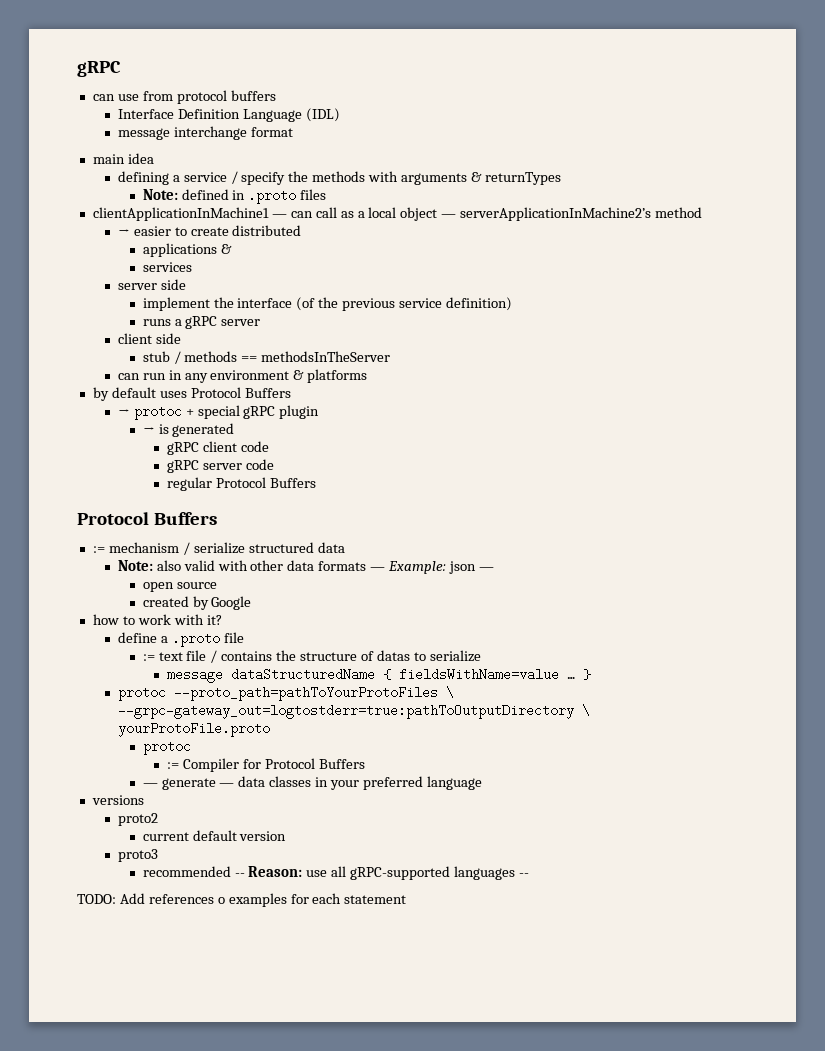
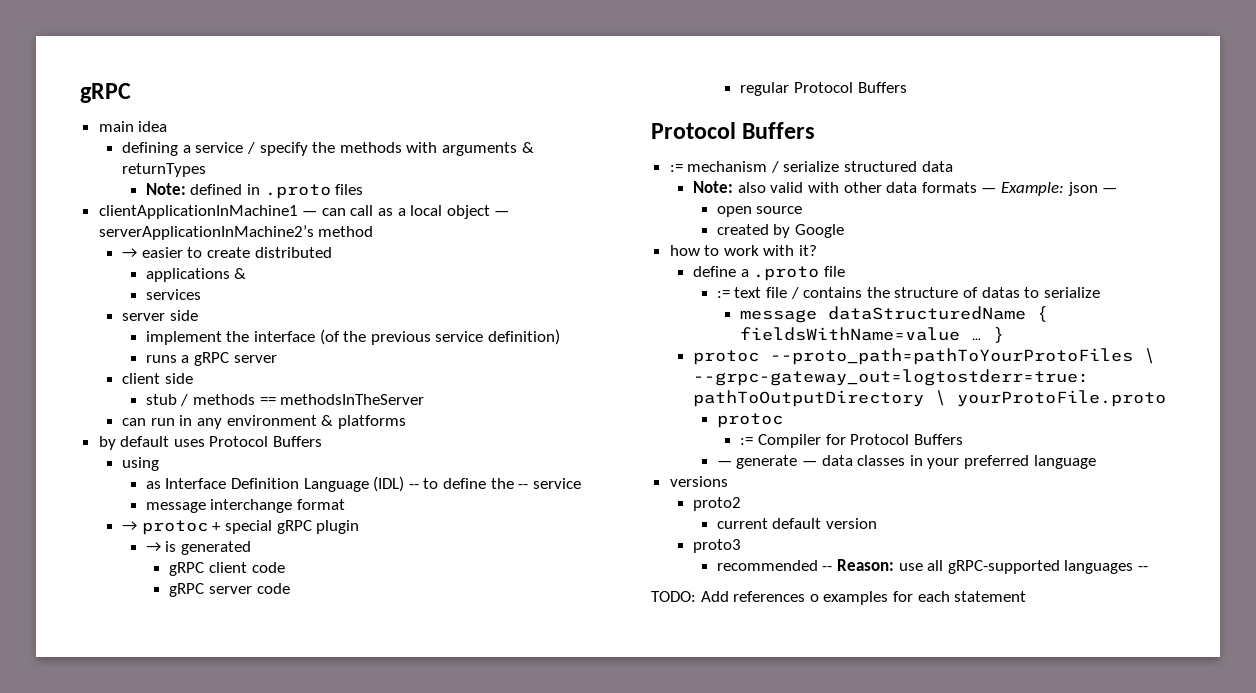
[77,61,121,77] [92,90,276,104] [117,108,340,122] [117,126,293,140] gRPC // can use from protocol buffers // Interface Definition Language (IDL) // message interchange format -> [80,83,131,103] gRPC
(291, 393) none -> [122,457,160,471] [145,476,581,492] [145,499,345,513] // using // as Interface Definition Language (IDL) -- to define the -- service // message interchange format

